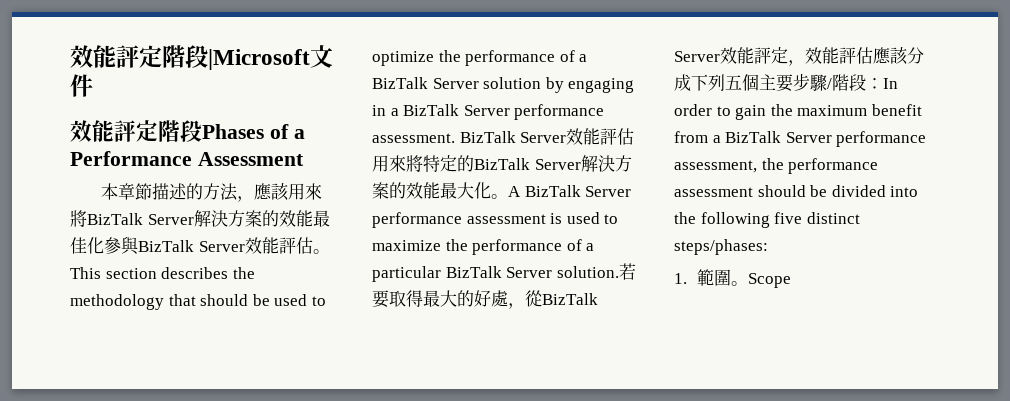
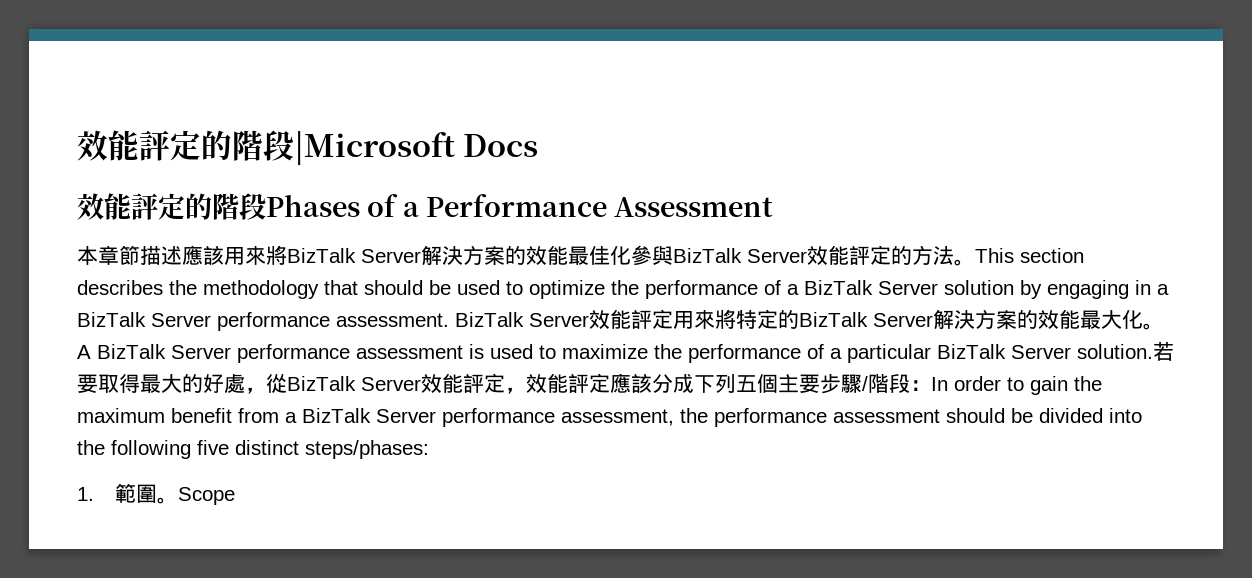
[70,45,162,68] 效能評定 -> [77,130,232,161] 效能評定的
[310,45,333,68] [70,74,93,97] [70,120,158,142] 文件 // 效能評定 -> [463,134,539,157] [77,193,212,220] Docs // 效能評定的
[186,183,255,202] 的方法， -> (182, 255) none
[295,237,313,254] 估 -> [870,245,954,265] 定的方法
[617,128,635,145] 估 -> [652,309,673,329] 定
[856,47,873,64] 估 -> [589,373,610,393] 定

